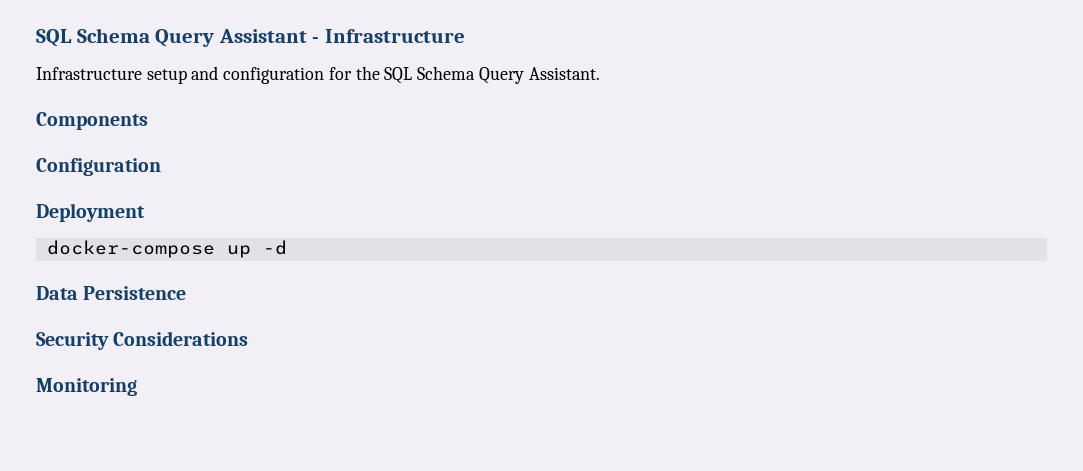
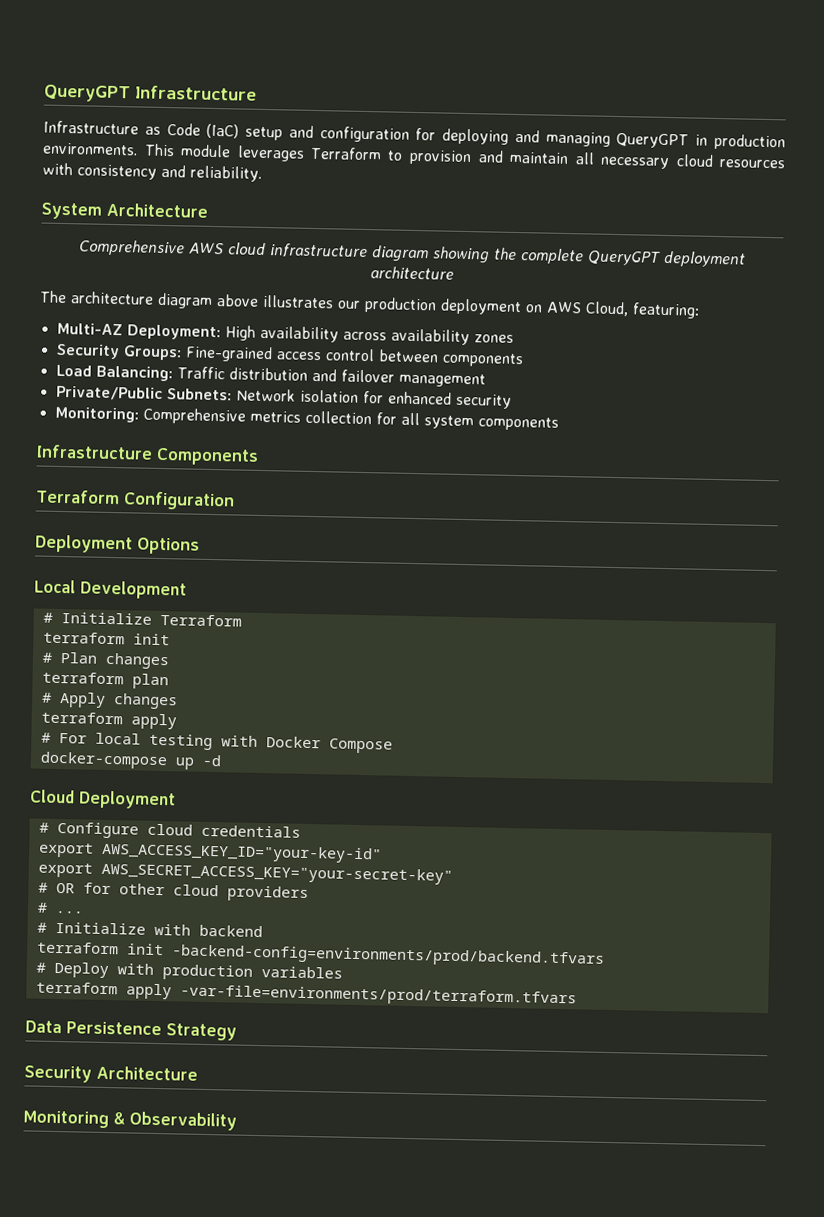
[36,28,320,47] SQL Schema Query Assistant - -> [44,84,131,103] QueryGPT
(142, 73) none -> [144,123,240,139] as Code (IaC)
[355,66,600,84] the SQL Schema Query Assistant. // -> [442,128,786,151] [42,142,785,170] [42,162,262,182] [41,202,208,220] [78,239,746,268] [369,266,454,280] [40,290,700,319] [56,322,514,346] [55,343,524,368] [55,364,486,388] [55,385,512,409] [54,406,559,431] [36,444,153,460] deploying and managing QueryGPT in production environments. This module leverages Terraform to provision and maintain all necessary cloud resources with consistency and reliability. // System Architecture // Comprehensive AWS cloud infrastructure diagram showing the complete QueryGPT deployment architecture // The architecture diagram above illustrates our production deployment on AWS Cloud, featuring: // Multi-AZ Deployment: High availability across availability zones // Security Groups: Fine-grained access control between components // Load Balancing: Traffic distribution and failover management // Private/Public Subnets: Network isolation for enhanced security // Monitoring: Comprehensive metrics collection for all system components // Infrastructure
(148, 121) none -> [36,489,120,505] Terraform
[46,240,287,258] // docker-compose up -d -> [137,537,200,555] [34,579,187,600] [42,612,242,627] [42,631,170,646] [41,652,170,670] [41,671,169,690] [41,691,178,710] [40,711,177,730] [40,732,393,754] [39,751,222,770] [30,789,176,810] [38,821,301,839] [37,842,382,864] [37,862,453,885] [37,882,309,902] [36,902,83,914] [36,921,263,938] [36,941,605,968] [35,961,343,981] [35,981,577,1008] Options // Local Development // # Initialize Terraform // terraform init // # Plan changes // terraform plan // # Apply changes // terraform apply // # For local testing with Docker Compose // docker-compose up -d // Cloud Deployment // # Configure cloud credentials // export AWS_ACCESS_KEY_ID="your-key-id" // export AWS_SECRET_ACCESS_KEY="your-secret-key" // # OR for other cloud providers // # ... // # Initialize with backend // terraform init -backend-config=environments/prod/backend.tfvars // # Deploy with production variables // terraform apply -var-file=environments/prod/terraform.tfvars
[36,331,249,350] // Security Considerations -> [166,1023,237,1041] [24,1065,198,1083] Strategy // Security Architecture
(137, 387) none -> [113,1111,237,1131] & Observability

